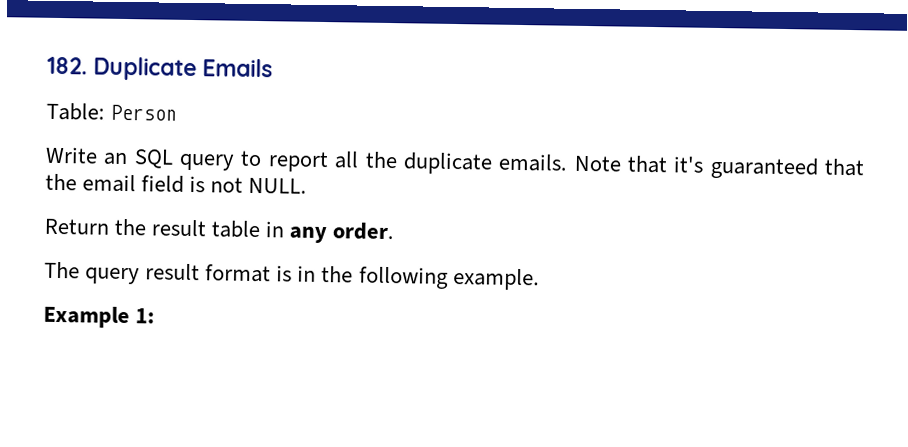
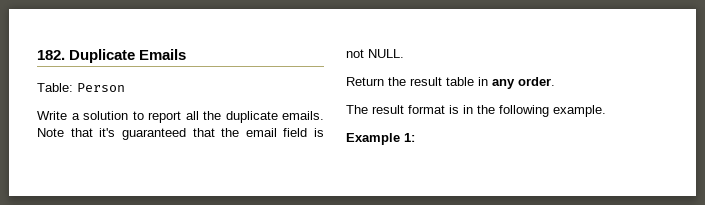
[103,149,236,171] an SQL query -> [71,111,128,120] a solution
[85,267,141,285] query -> (368, 109) none

